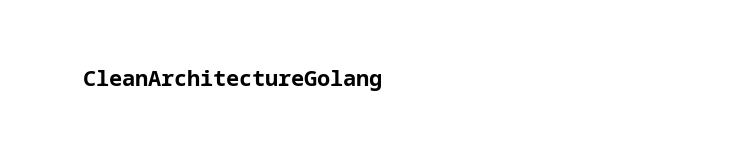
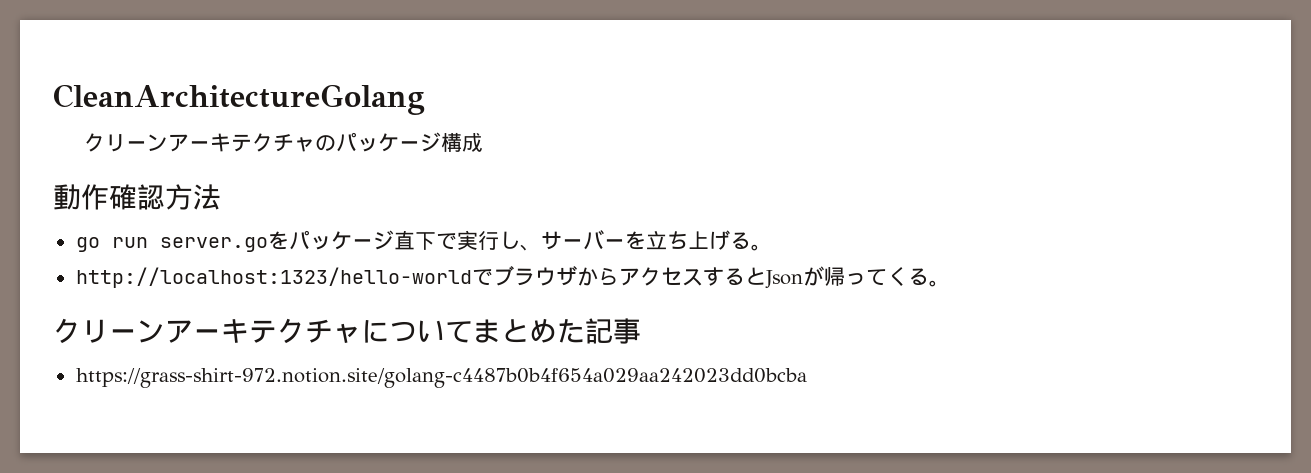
(382, 80) none -> [83,132,483,152] [53,184,221,210] [75,230,772,252] [75,266,950,289] [53,318,641,344] [75,368,807,388] // クリーンアーキテクチャのパッケージ構成 // 動作確認方法 // go run server.goをパッケージ直下で実行し、サーバーを立ち上げる。 // http://localhost:1323/hello-worldでブラウザからアクセスするとJsonが帰ってくる。 // クリーンアーキテクチャについてまとめた記事 // https://grass-shirt-972.notion.site/golang-c4487b0b4f654a029aa242023dd0bcba

